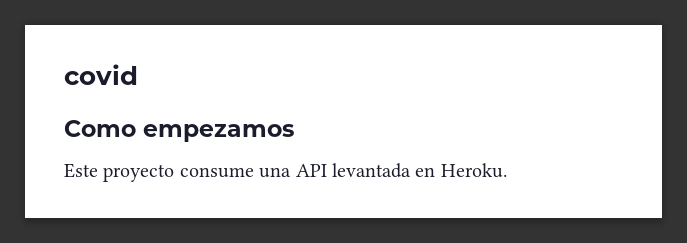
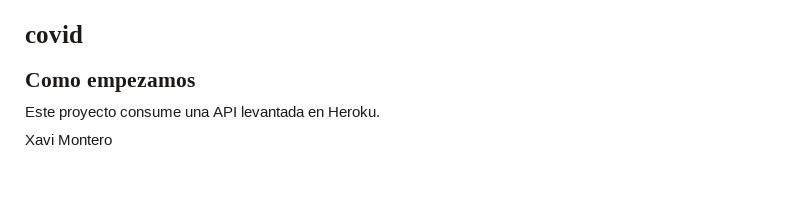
(507, 170) none -> [25,134,113,145] // Xavi Montero

